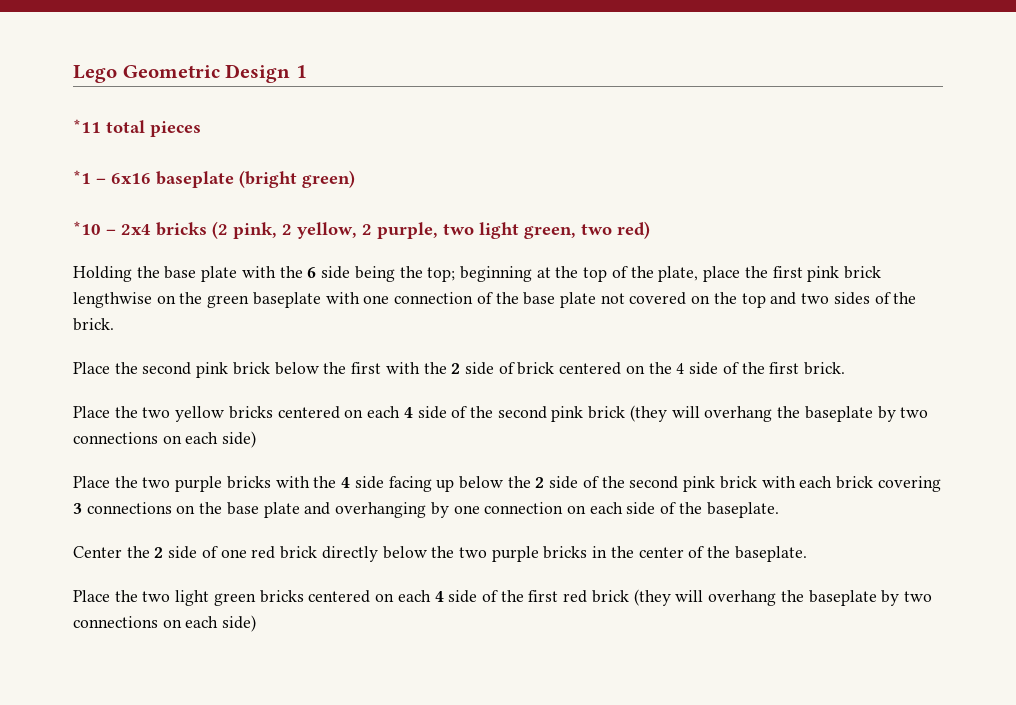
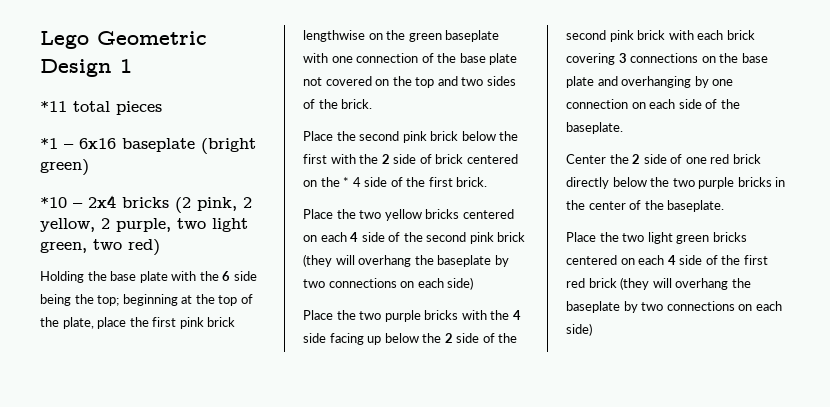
(672, 368) none -> [343,177,350,187] *

